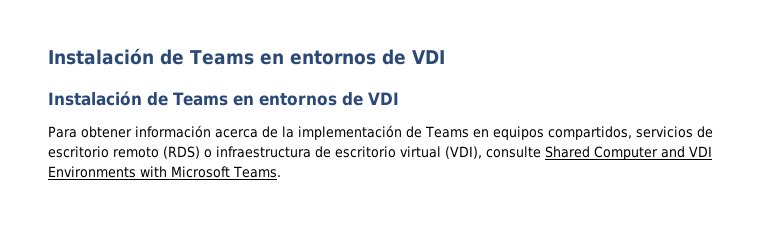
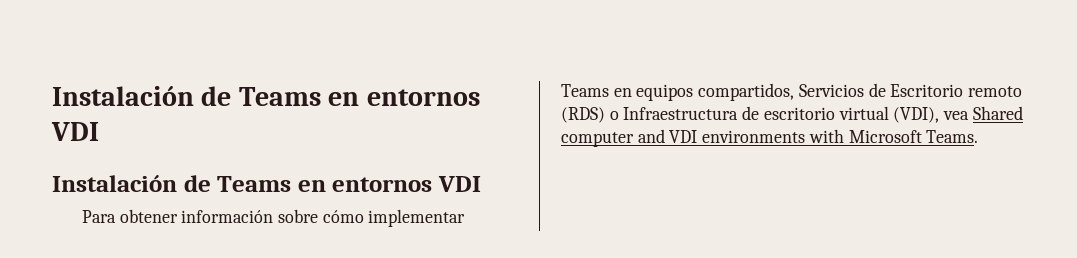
[48,48,406,65] Instalación de Teams en entornos de -> [52,86,480,106] Instalación de Teams en entornos
[341,92,363,106] de -> (433, 184) none
[215,125,422,140] acerca de la implementación de -> [278,209,466,227] sobre cómo implementar
[635,126,713,138] [48,146,109,158] servicios de escritorio -> [798,83,964,97] Servicios de Escritorio
[216,146,311,158] infraestructura -> [623,107,739,120] Infraestructura
[486,146,658,160] consulte Shared Computer -> [943,106,1023,120] [561,132,634,147] vea Shared computer
[48,166,136,178] Environments -> [702,130,806,143] environments

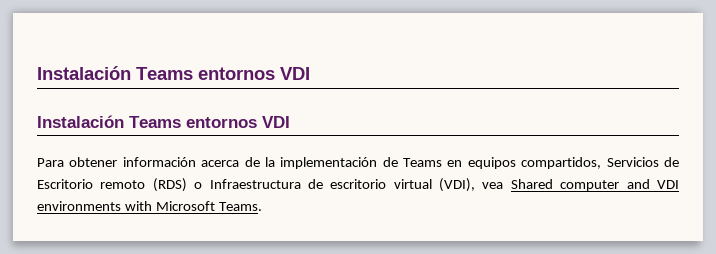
[52,86,360,106] Instalación de Teams en -> [37,66,193,80] Instalación Teams
[183,175,326,192] de Teams en -> [129,116,181,128] Teams
[278,209,466,227] sobre cómo implementar -> [201,157,398,169] acerca de la implementación de

